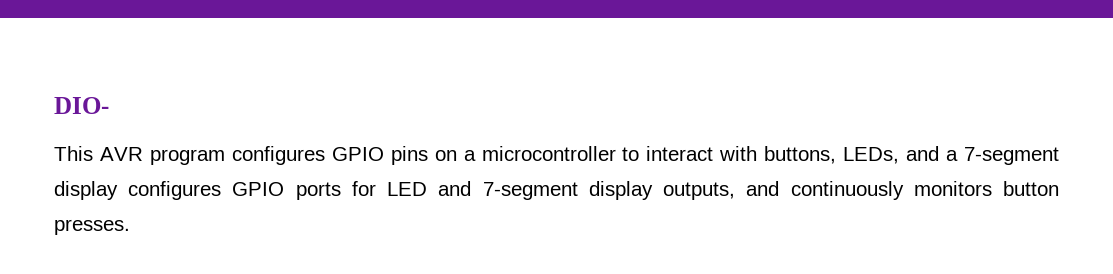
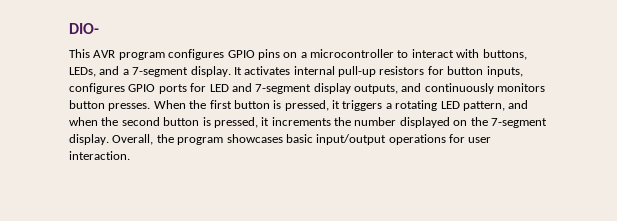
[54,181,118,200] display -> [190,66,523,77] display. It activates internal pull-up resistors for button inputs,
(130, 227) none -> [153,100,529,111] [69,117,547,128] [69,134,492,145] [69,151,130,160] When the first button is pressed, it triggers a rotating LED pattern, and when the second button is pressed, it increments the number displayed on the 7-segment display. Overall, the program showcases basic input/output operations for user interaction.

